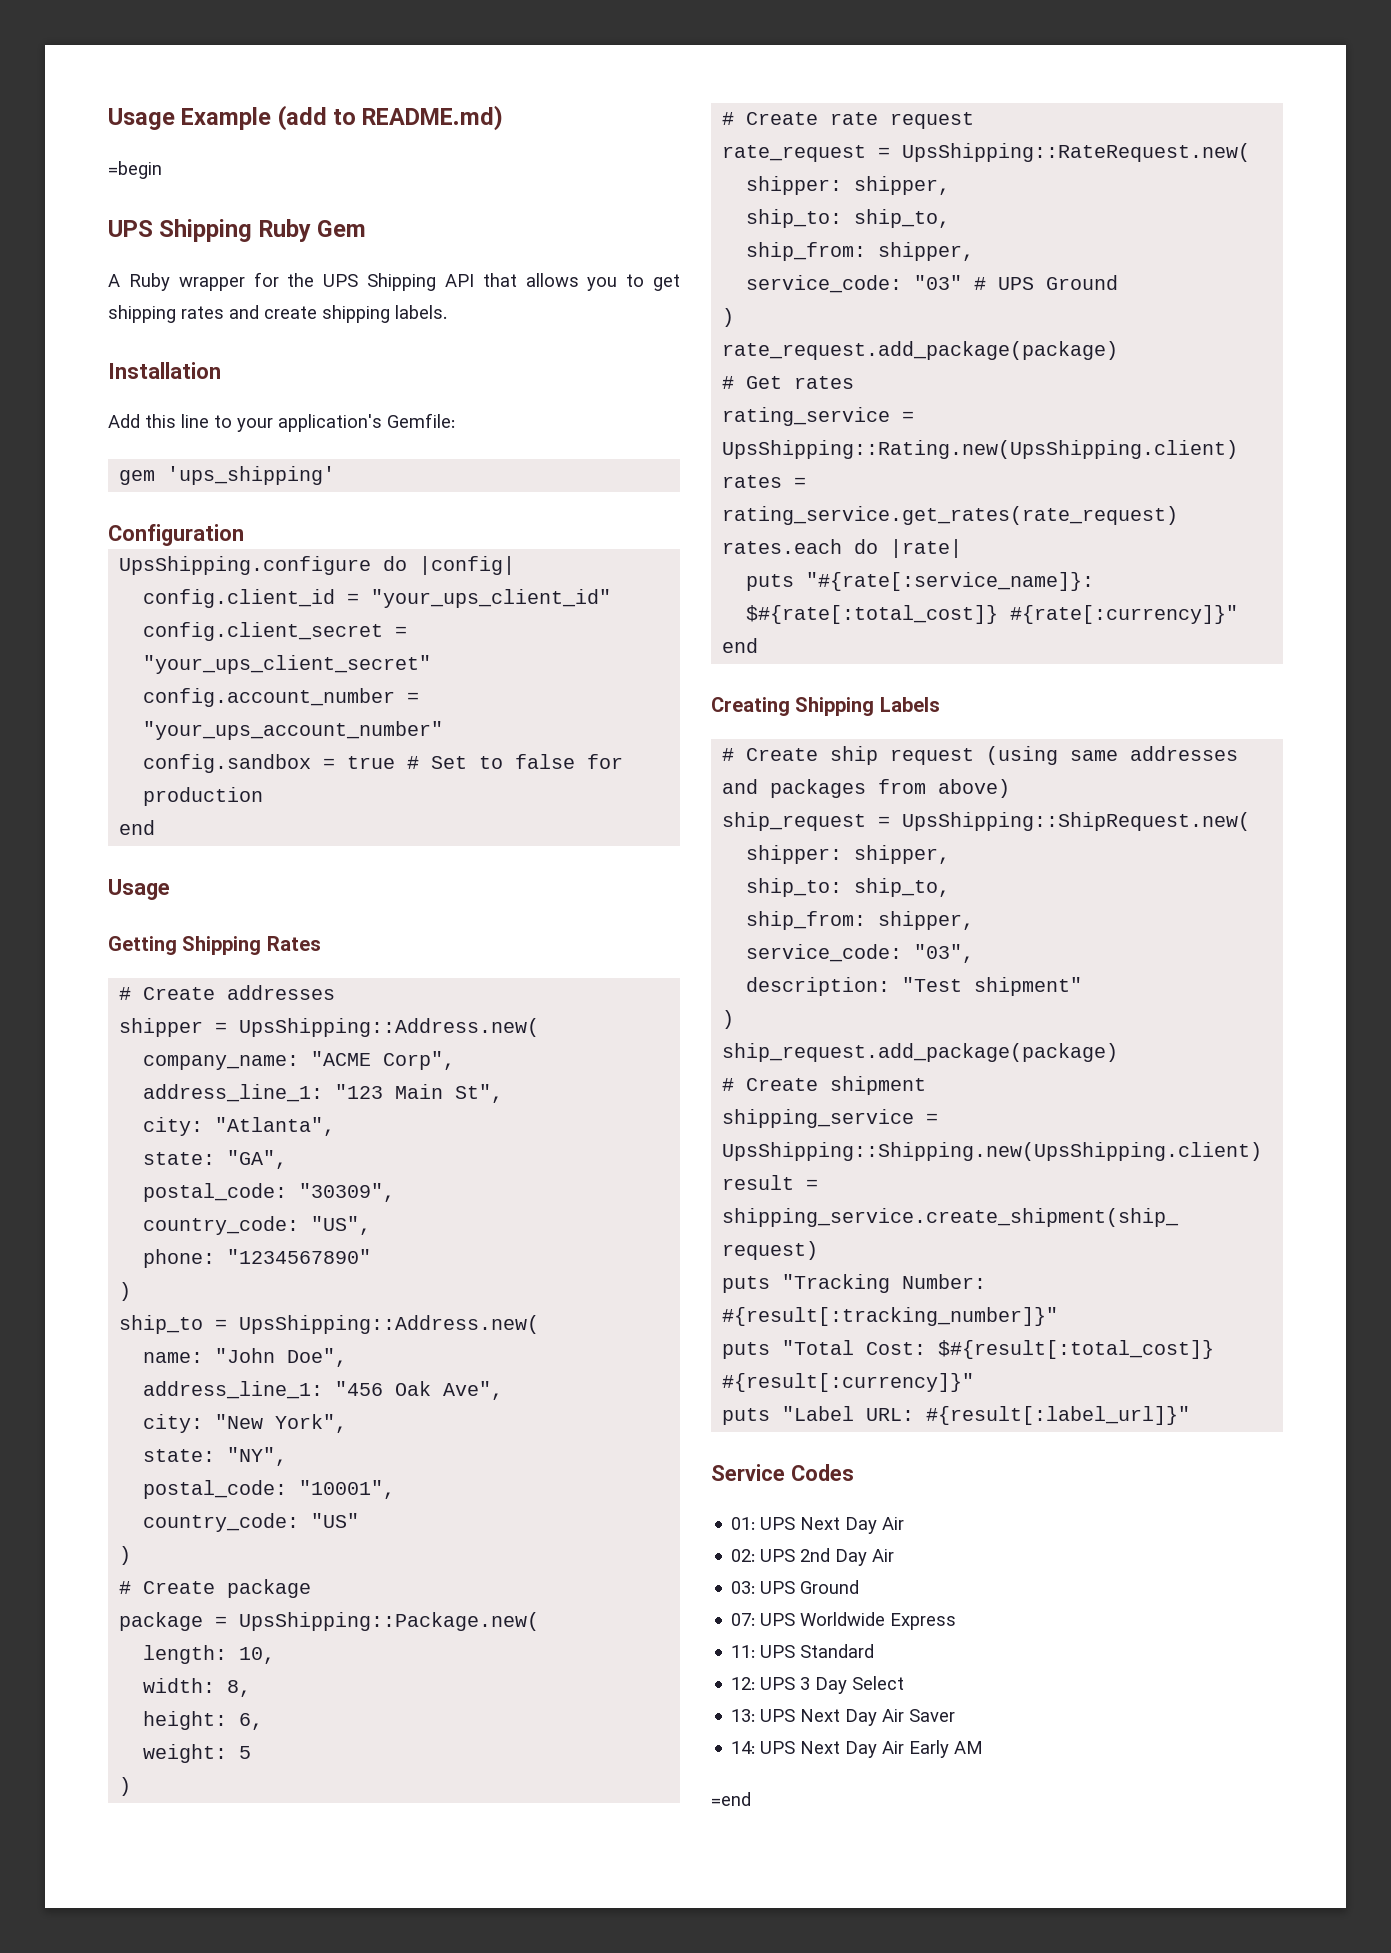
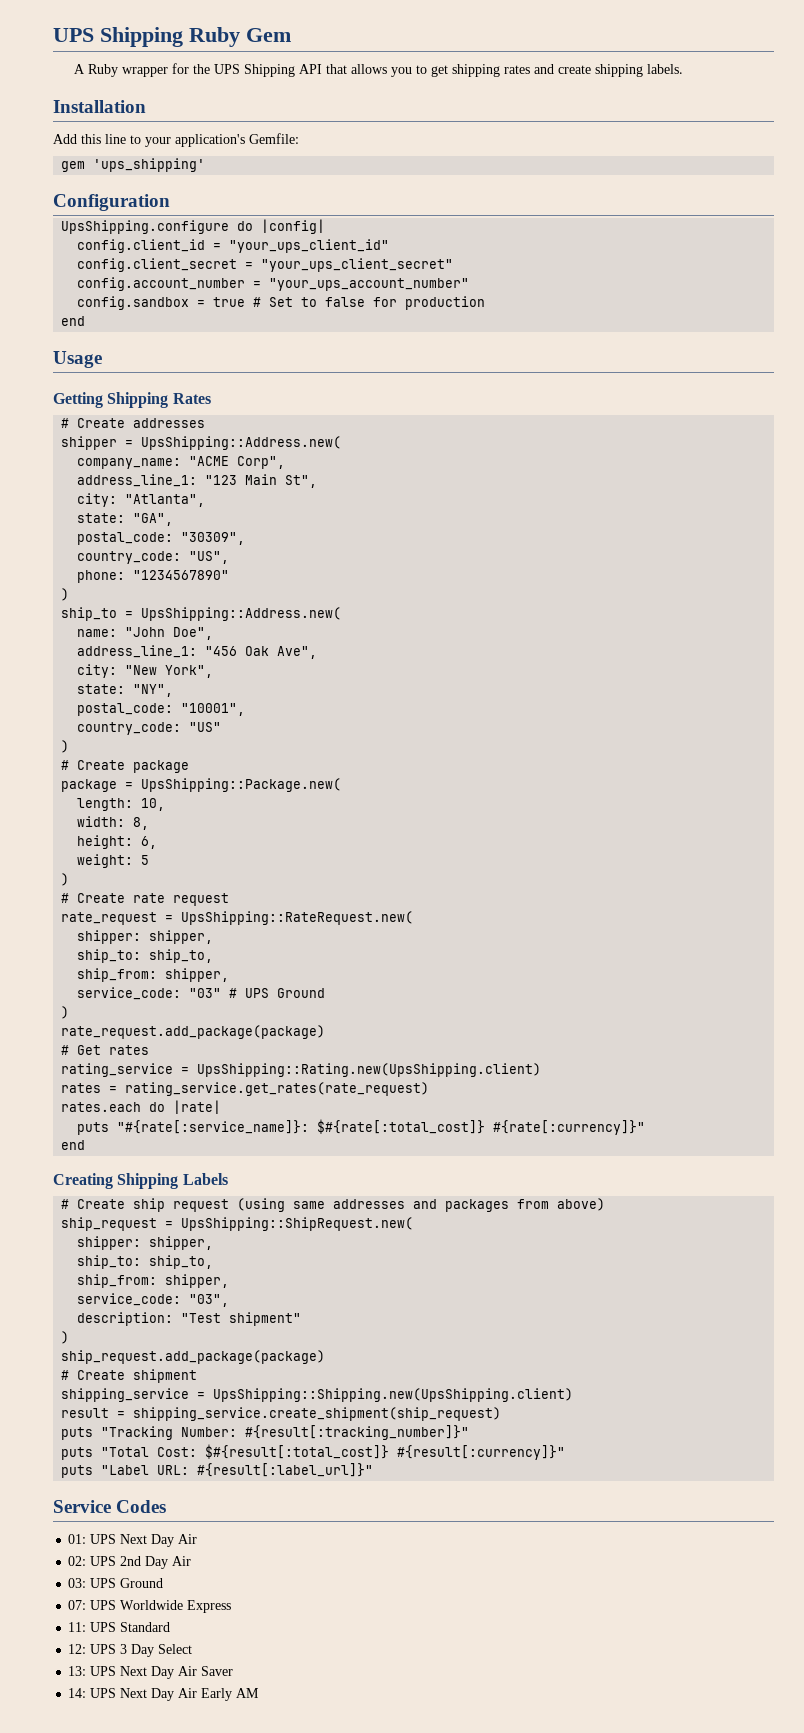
[108,105,504,131] [108,161,162,179] Usage Example (add to README.md) // =begin // -> (53, 35) none
[711,1792,751,1806] // =end -> (260, 1693) none

